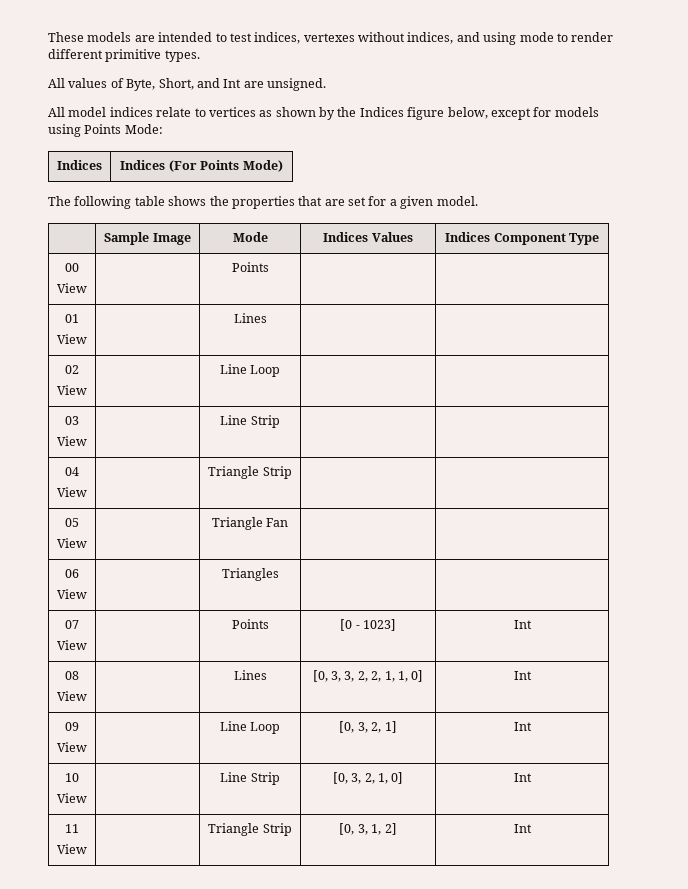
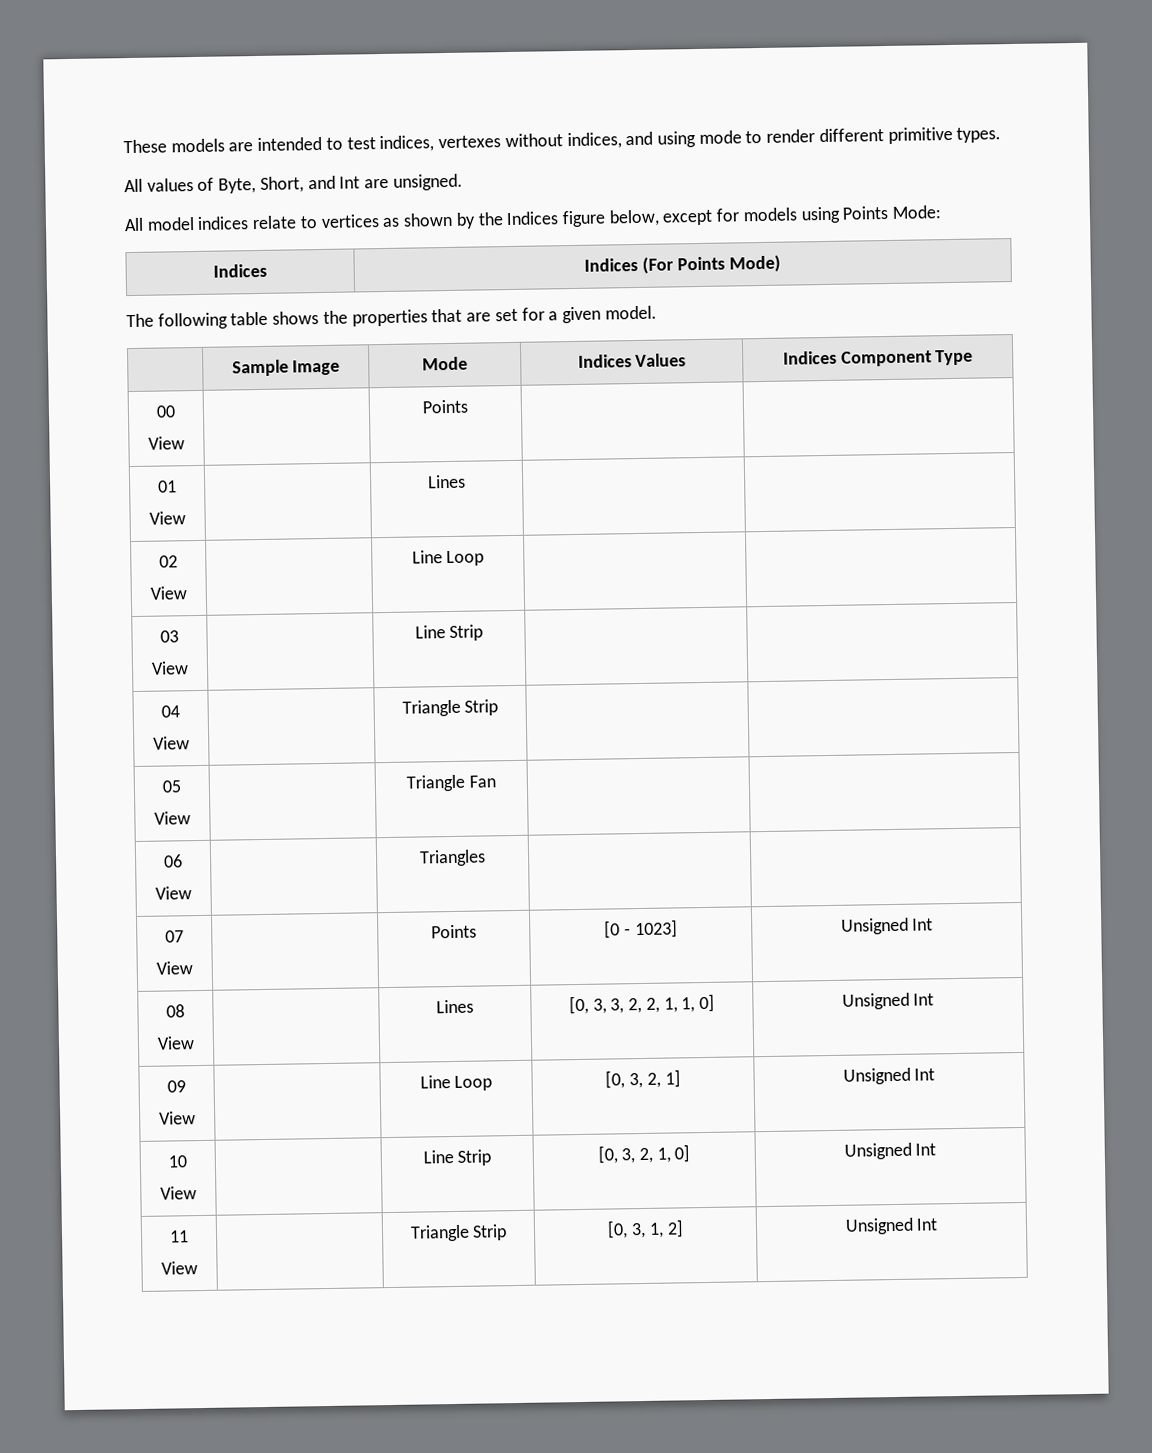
(396, 625) none -> [840,917,909,935] Unsigned
(424, 676) none -> [841,992,910,1010] Unsigned
(397, 727) none -> [842,1067,911,1085] Unsigned
(404, 778) none -> [843,1142,912,1160] Unsigned
(397, 829) none -> [844,1217,914,1235] Unsigned

